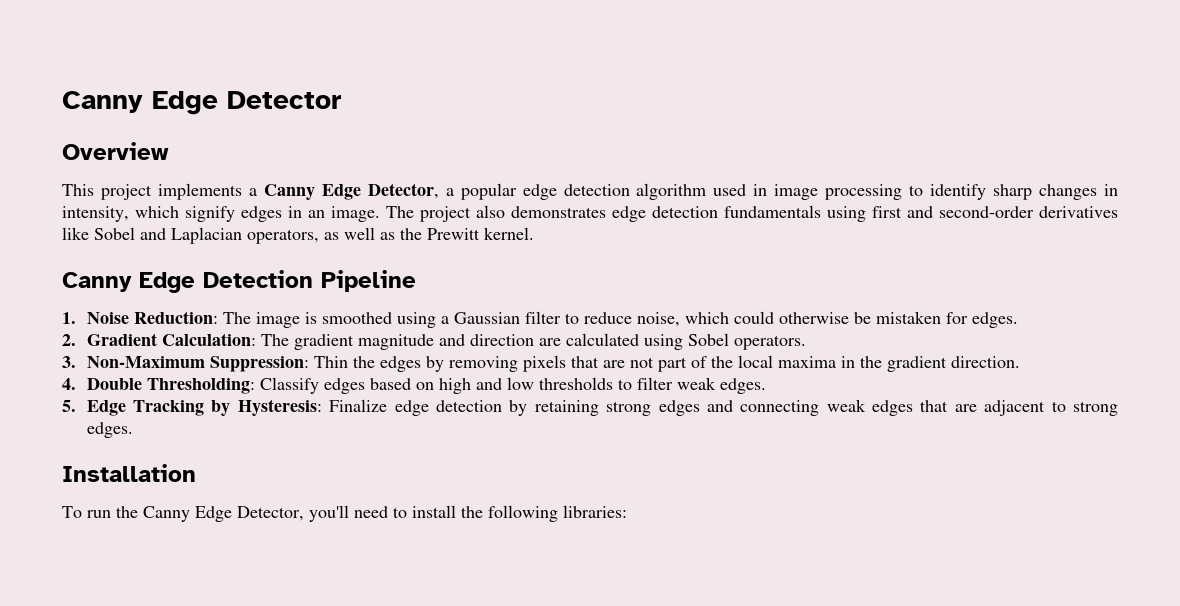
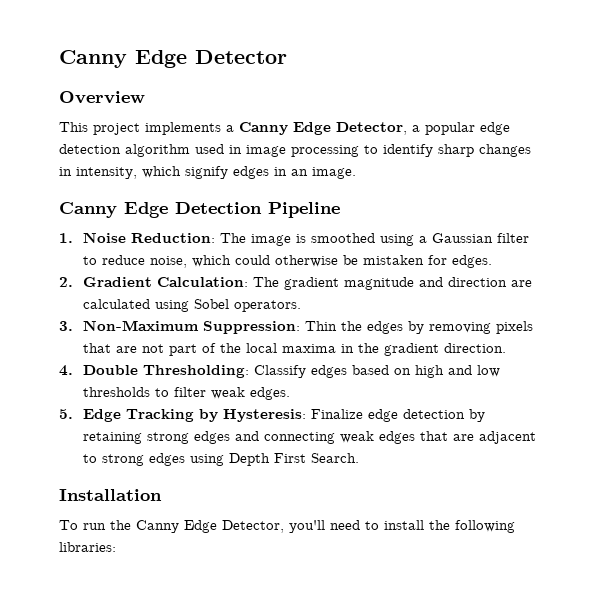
[386,205,1118,222] [62,227,534,244] The project also demonstrates edge detection fundamentals using first and second-order derivatives like Sobel and Laplacian operators, as well as the Prewitt kernel. -> (356, 173) none
[86,422,133,438] edges. -> [149,453,360,466] edges using Depth First Search.

